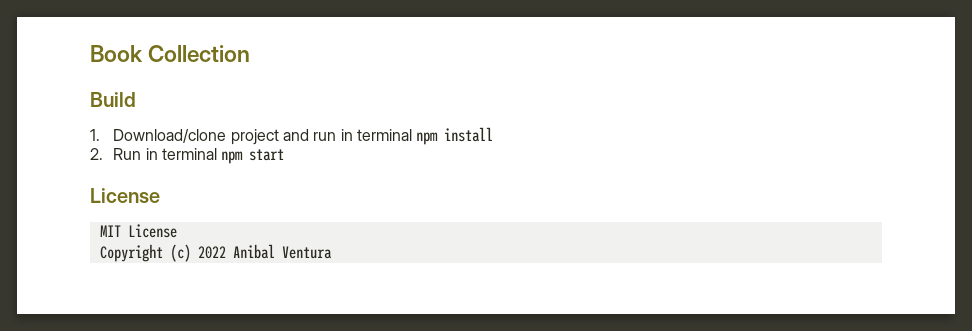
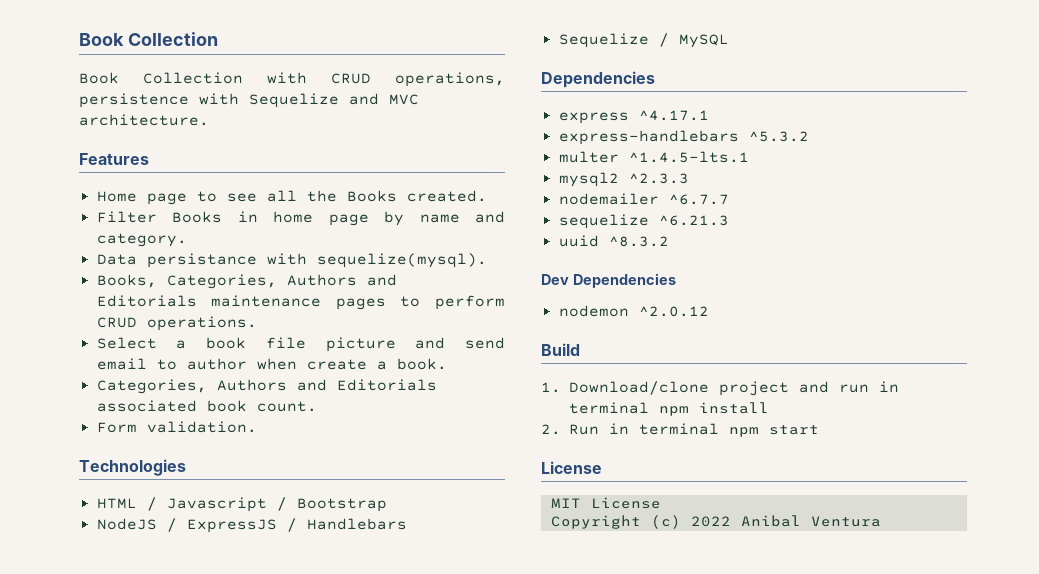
[90,45,251,62] Book Collection -> [79,32,218,46] [79,72,505,87] [79,93,419,108] [79,114,209,126] [79,153,149,165] [96,190,487,205] [96,211,505,226] [96,233,187,247] [96,253,487,268] [96,274,397,289] [96,295,505,310] [96,316,257,331] [96,337,505,352] [96,358,447,370] [96,379,437,394] [96,400,317,412] [96,421,257,433] [79,459,186,476] [96,497,387,512] [96,518,407,533] [558,33,729,48] [541,71,655,88] [558,110,709,124] [558,130,809,145] [558,151,749,163] [558,172,689,187] [558,193,729,205] [558,214,729,229] [558,235,669,247] [541,273,676,288] [558,305,709,317] Book Collection // Book Collection with CRUD operations, persistence with Sequelize and MVC architecture. // Features // Home page to see all the Books created. // Filter Books in home page by name and category. // Data persistance with sequelize(mysql). // Books, Categories, Authors and Editorials maintenance pages to perform CRUD operations. // Select a book file picture and send email to author when create a book. // Categories, Authors and Editorials associated book count. // Form validation. // Technologies // HTML / Javascript / Bootstrap // NodeJS / ExpressJS / Handlebars // Sequelize / MySQL // Dependencies // express ^4.17.1 // express-handlebars ^5.3.2 // multer ^1.4.5-lts.1 // mysql2 ^2.3.3 // nodemailer ^6.7.7 // sequelize ^6.21.3 // uuid ^8.3.2 // Dev Dependencies // nodemon ^2.0.12

